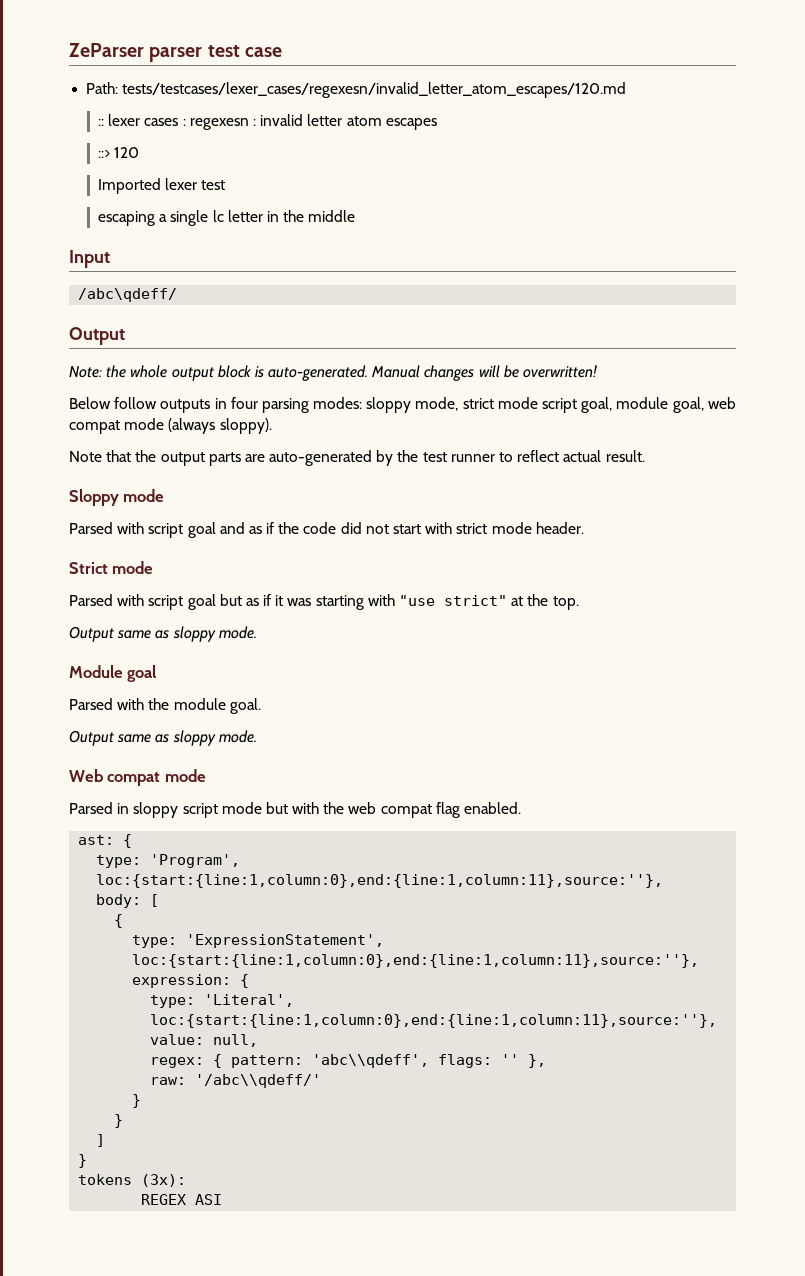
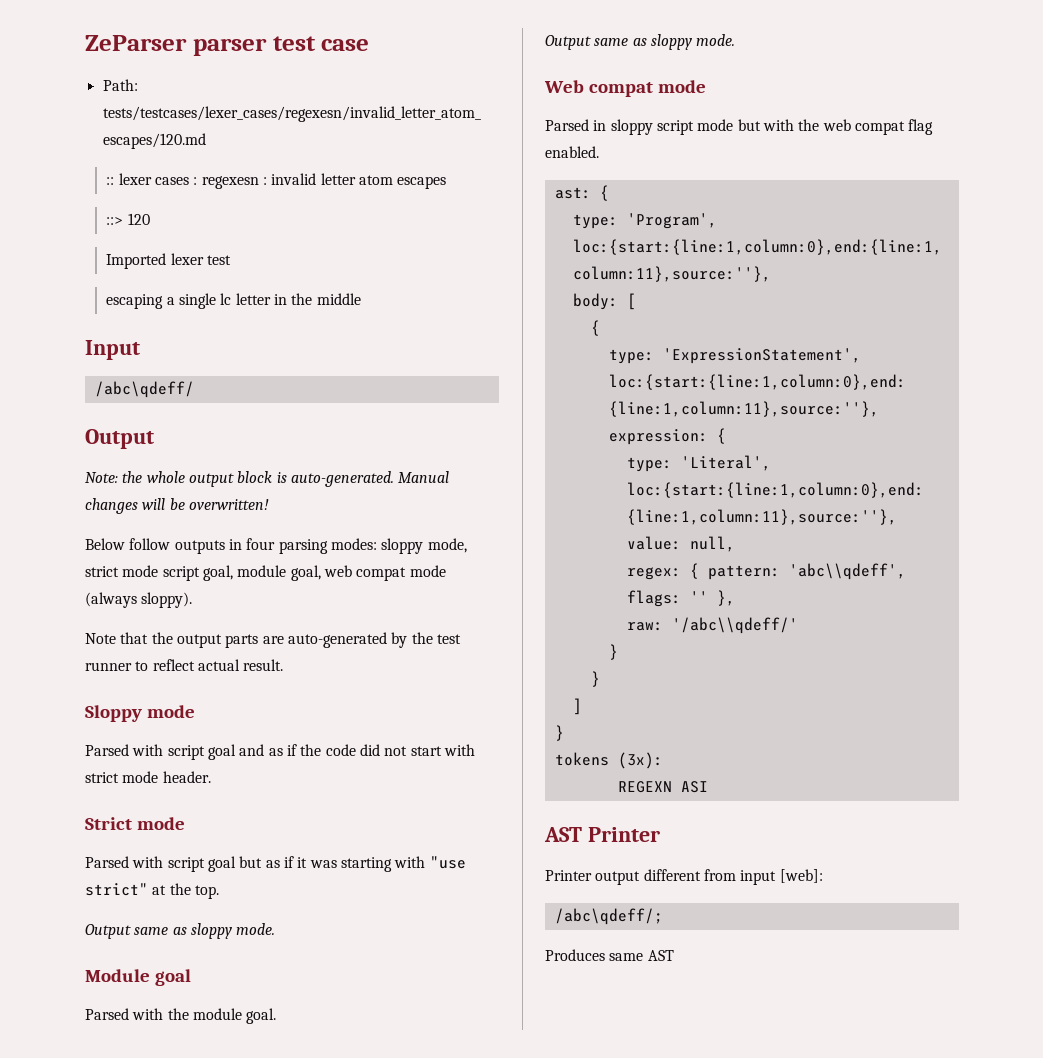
[141,1194,187,1205] REGEX -> [617,781,672,793] REGEXN
(223, 1199) none -> [544,827,660,842] [545,869,823,885] [554,908,663,925] [545,949,674,961] // AST Printer // Printer output different from input [web]: // /abc\qdeff/; // Produces same AST

